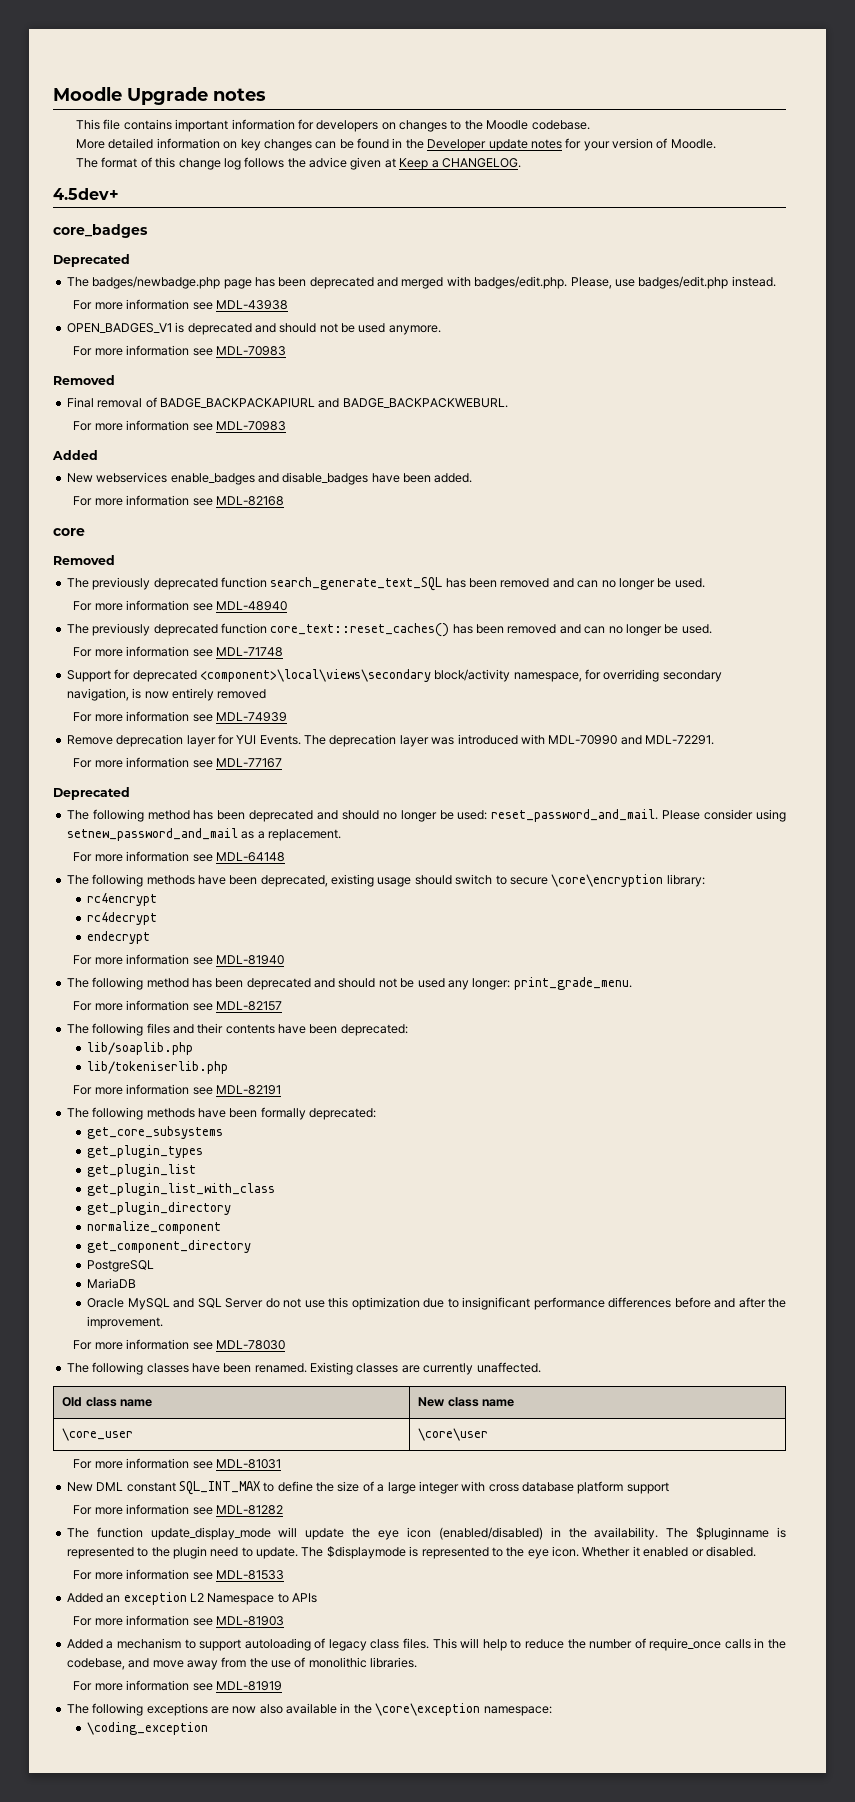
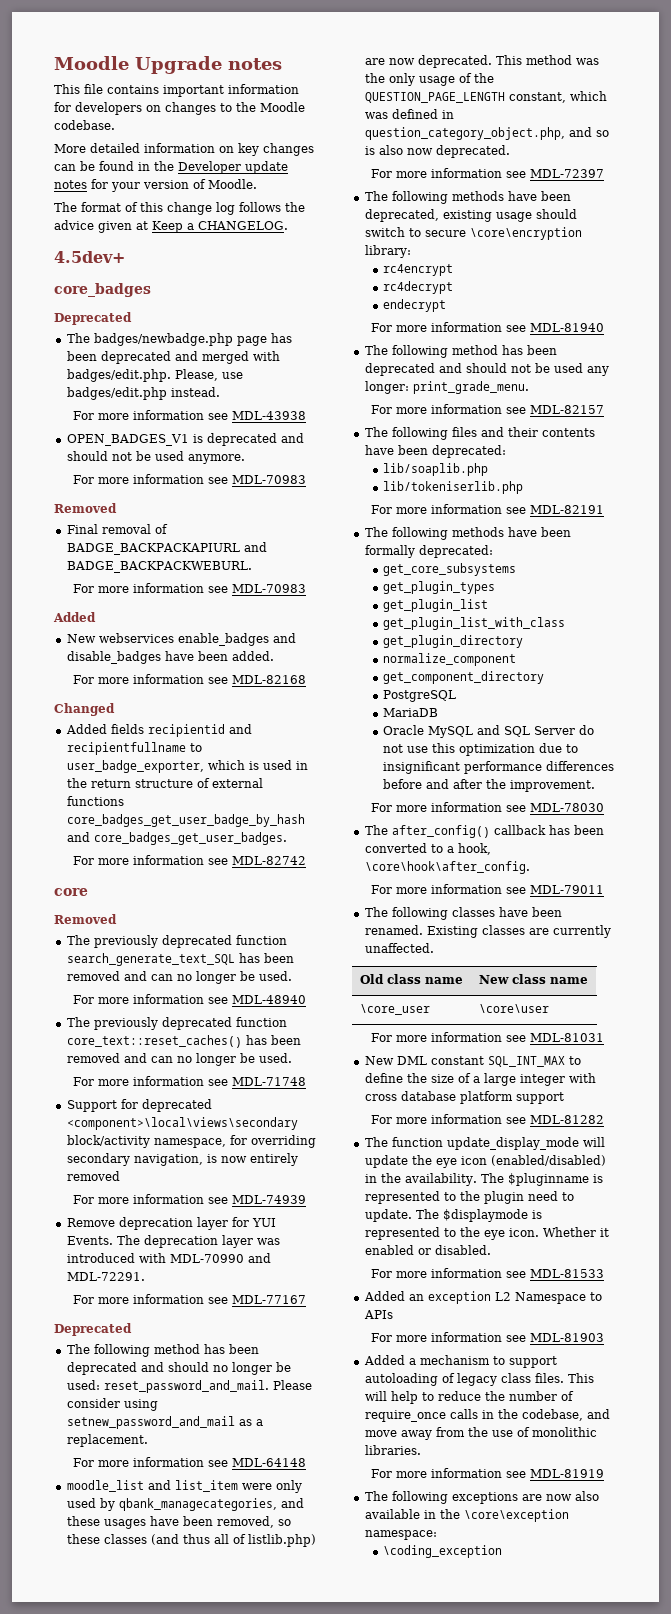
(284, 501) none -> [54,703,115,716] [65,724,252,737] [66,742,202,755] [66,760,308,773] [66,778,263,788] [66,796,124,806] [66,814,305,827] [66,832,287,845] [72,855,306,865] // Changed // Added fields recipientid and recipientfullname to user_badge_exporter, which is used in the return structure of external functions core_badges_get_user_badge_by_hash and core_badges_get_user_badges. // For more information see MDL-82742
(285, 857) none -> [66,1480,302,1493] [66,1498,304,1511] [66,1516,291,1529] [66,1534,316,1547] [364,55,599,68] [364,73,494,86] [364,91,607,103] [364,109,454,119] [364,127,609,140] [364,145,510,158] [370,168,604,178] // moodle_list and list_item were only used by qbank_managecategories, and these usages have been removed, so these classes (and thus all of listlib.php) are now deprecated. This method was the only usage of the QUESTION_PAGE_LENGTH constant, which was defined in question_category_object.php, and so is also now deprecated. // For more information see MDL-72397
(285, 1345) none -> [364,825,604,838] [364,843,491,855] [364,861,530,874] [370,884,604,894] // The after_config() callback has been converted to a hook, \core\hook\after_config. // For more information see MDL-79011

